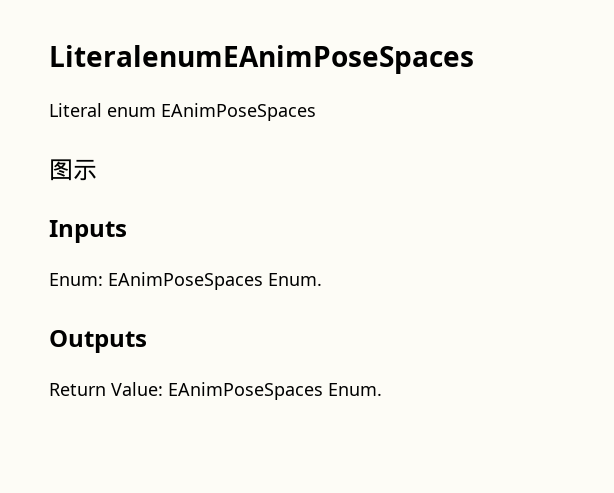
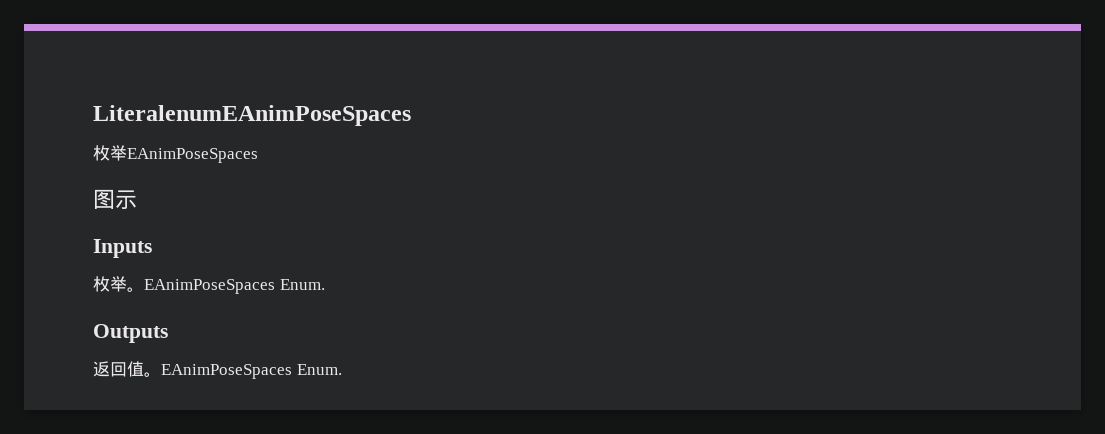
[49,103,156,117] Literal enum -> [93,145,127,161] 枚举
[49,273,103,286] Enum: -> [93,276,144,292] 枚举。
[49,382,163,396] Return Value: -> [93,361,161,377] 返回值。

